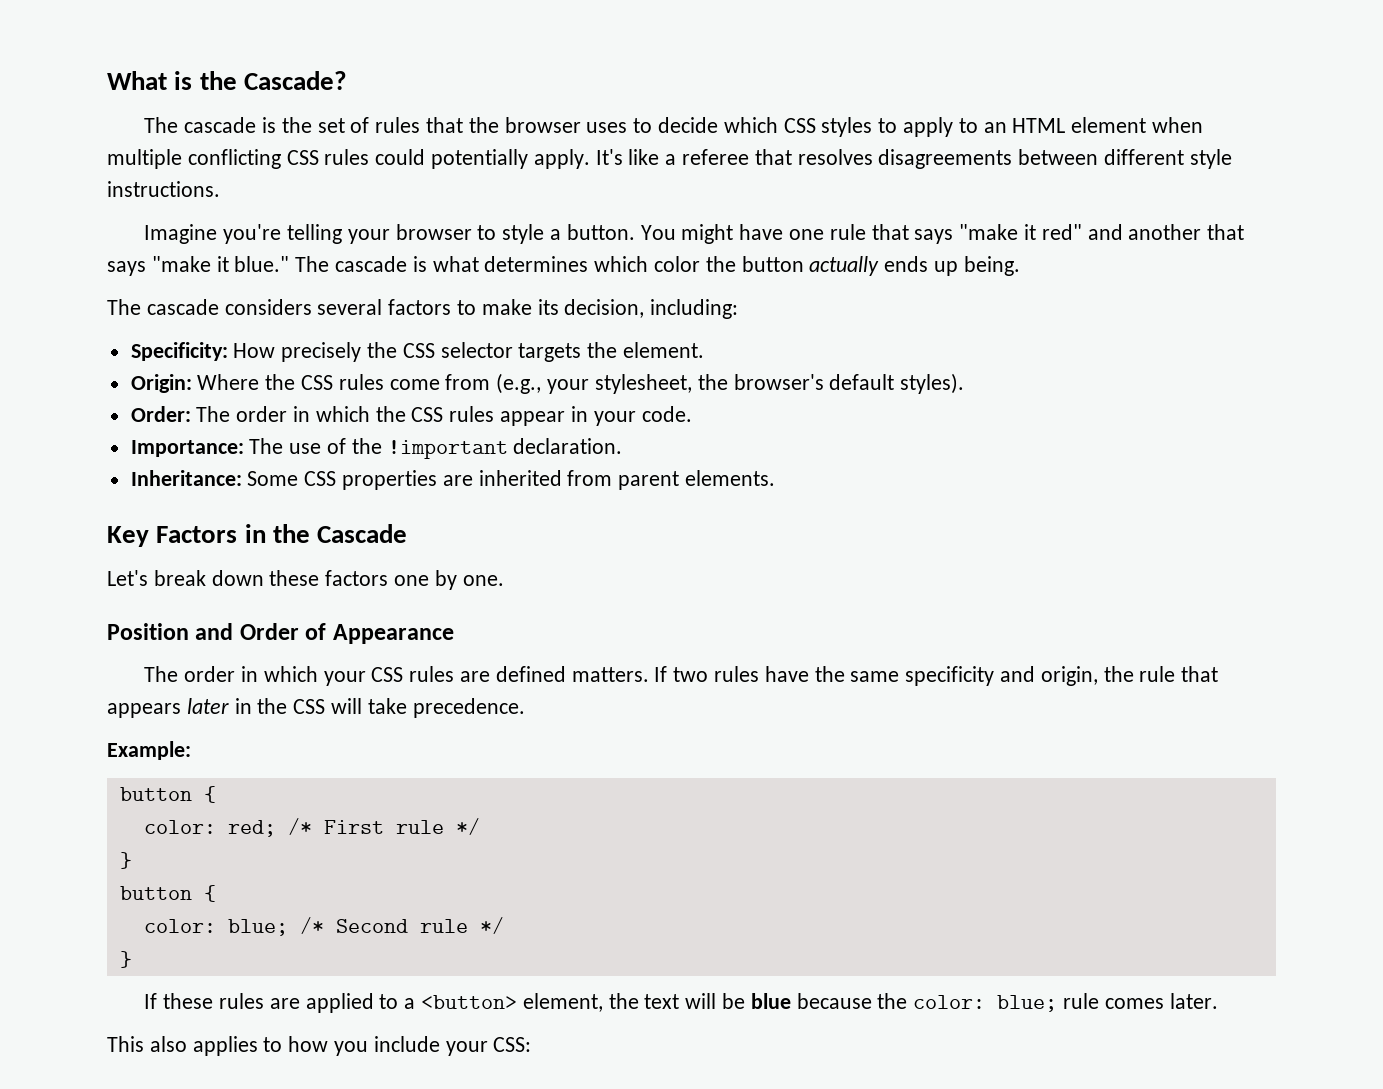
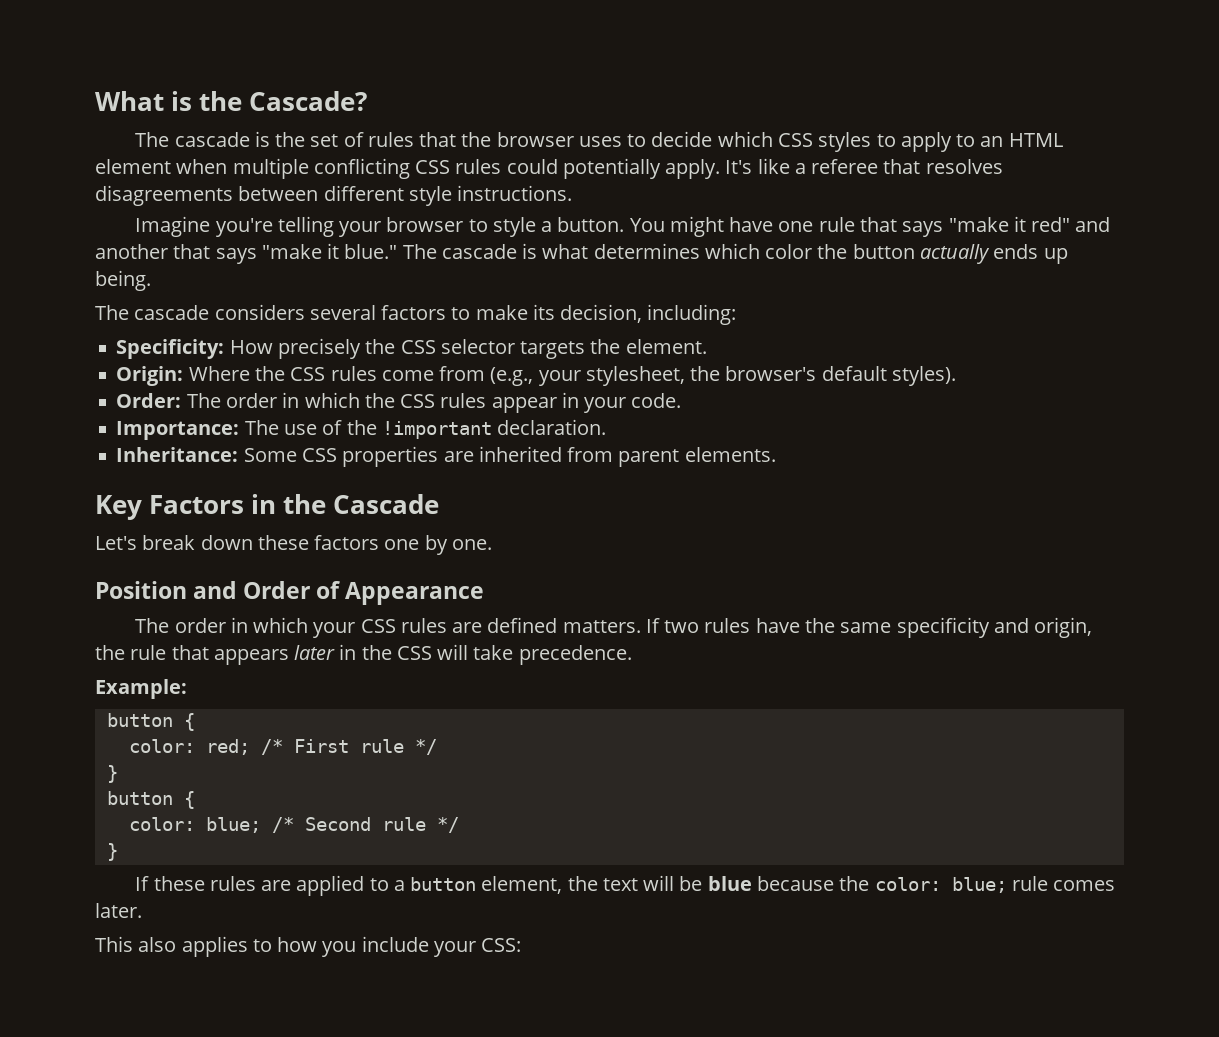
[420,995,517,1009] <button> -> [410,877,477,891] button

